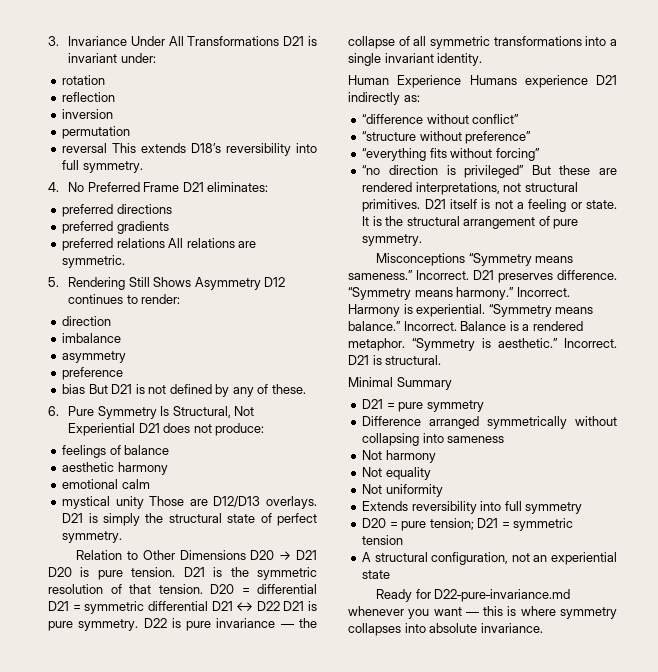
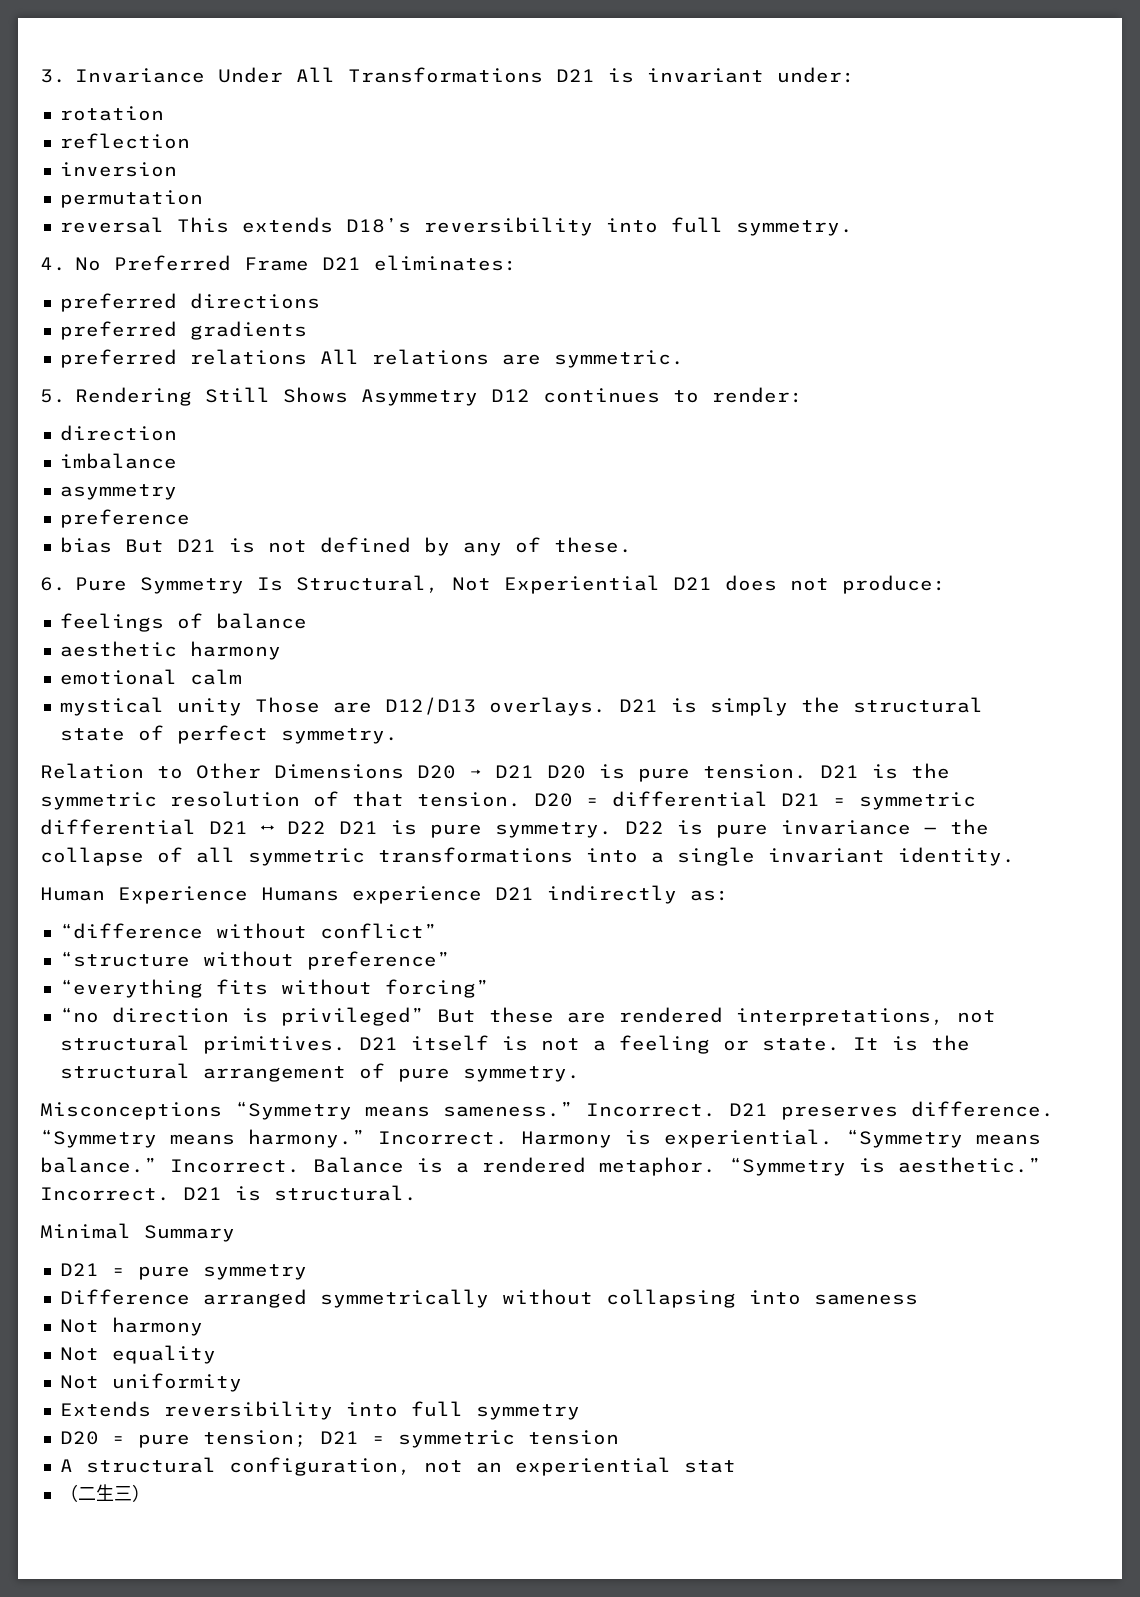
[362,570,391,579] [376,589,571,602] [348,606,617,619] [348,623,543,636] state // Ready for D22‑pure‑invariance.md whenever you want — this is where symmetry collapses into absolute invariance. -> [683,1460,736,1473] [59,1484,150,1502] stat // （二生三）

